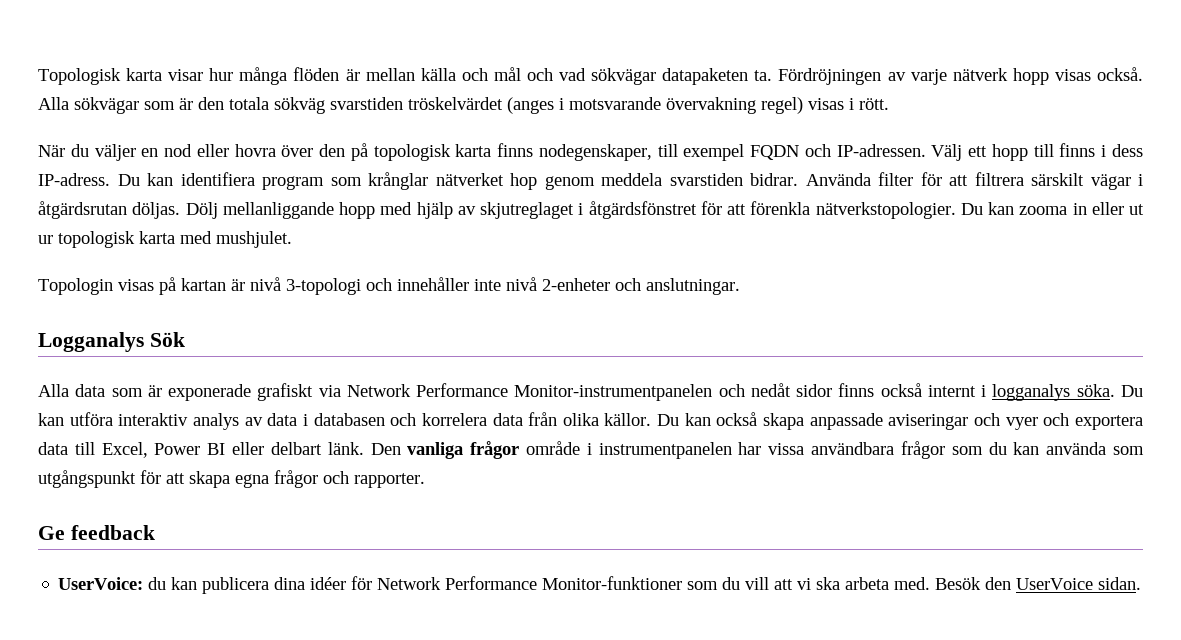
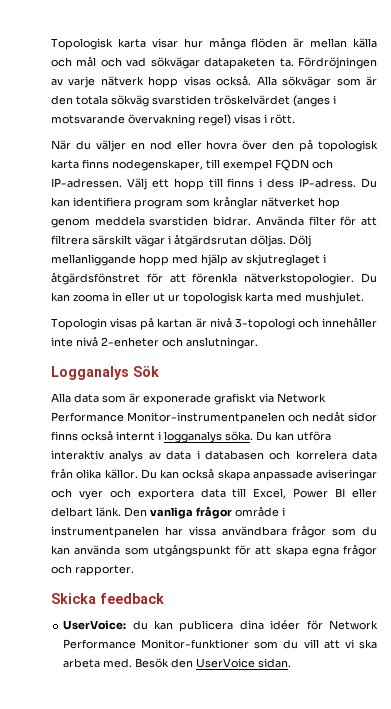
[38,526,65,540] Ge -> [51,593,96,604] Skicka

